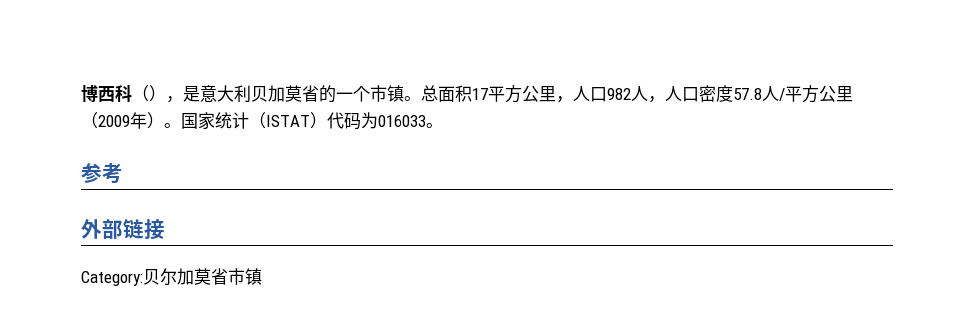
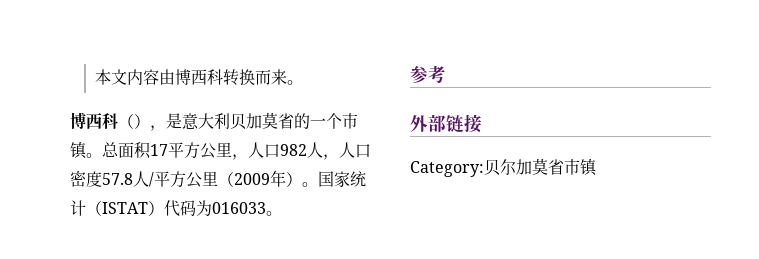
(81, 93) none -> [94,69,303,86] 本文内容由博西科转换而来。 //

